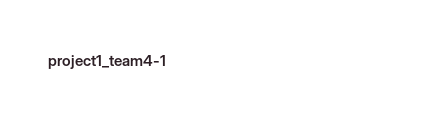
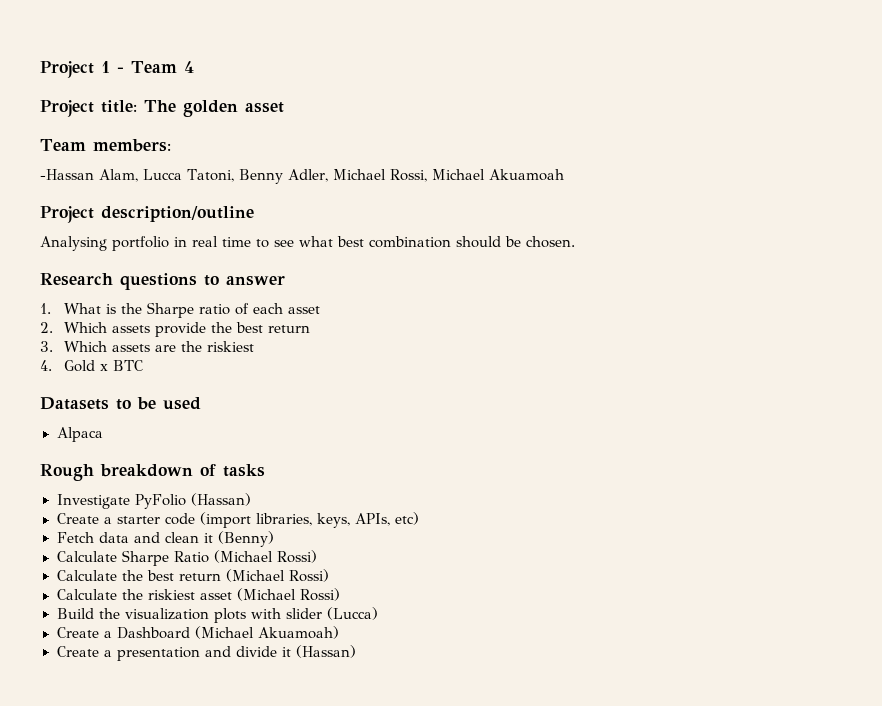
[48,55,166,69] project1_team4-1 -> [40,61,194,78] [40,100,284,117] [40,139,171,152] [40,169,564,184] [40,206,254,223] [40,236,575,251] [40,273,285,290] [40,302,320,318] [40,322,310,337] [40,341,254,352] [40,360,143,372] [40,397,201,410] [56,427,103,442] [40,464,265,481] [56,493,251,509] [56,512,419,528] [56,531,274,547] [56,550,317,566] [56,569,329,582] [56,588,340,601] [56,607,378,623] [56,626,339,639] [56,645,356,661] Project 1 - Team 4 // Project title: The golden asset // Team members: // -Hassan Alam, Lucca Tatoni, Benny Adler, Michael Rossi, Michael Akuamoah // Project description/outline // Analysing portfolio in real time to see what best combination should be chosen. // Research questions to answer // 1. What is the Sharpe ratio of each asset // 2. Which assets provide the best return // 3. Which assets are the riskiest // 4. Gold x BTC // Datasets to be used // Alpaca // Rough breakdown of tasks // Investigate PyFolio (Hassan) // Create a starter code (import libraries, keys, APIs, etc) // Fetch data and clean it (Benny) // Calculate Sharpe Ratio (Michael Rossi) // Calculate the best return (Michael Rossi) // Calculate the riskiest asset (Michael Rossi) // Build the visualization plots with slider (Lucca) // Create a Dashboard (Michael Akuamoah) // Create a presentation and divide it (Hassan)

